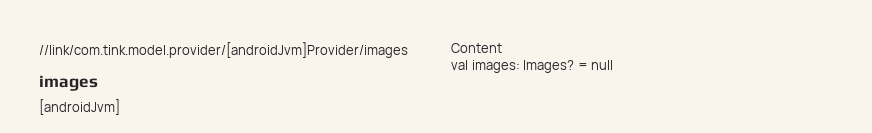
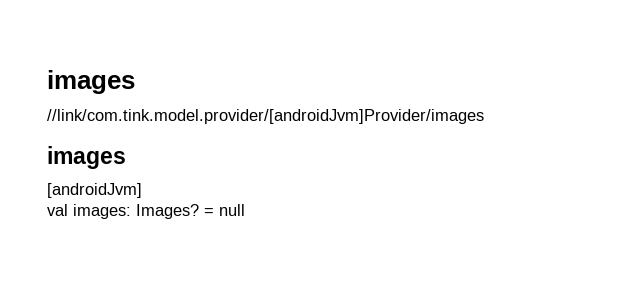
(39, 50) none -> [47,70,135,94] images //
[451,43,502,53] // Content -> (142, 190) none

